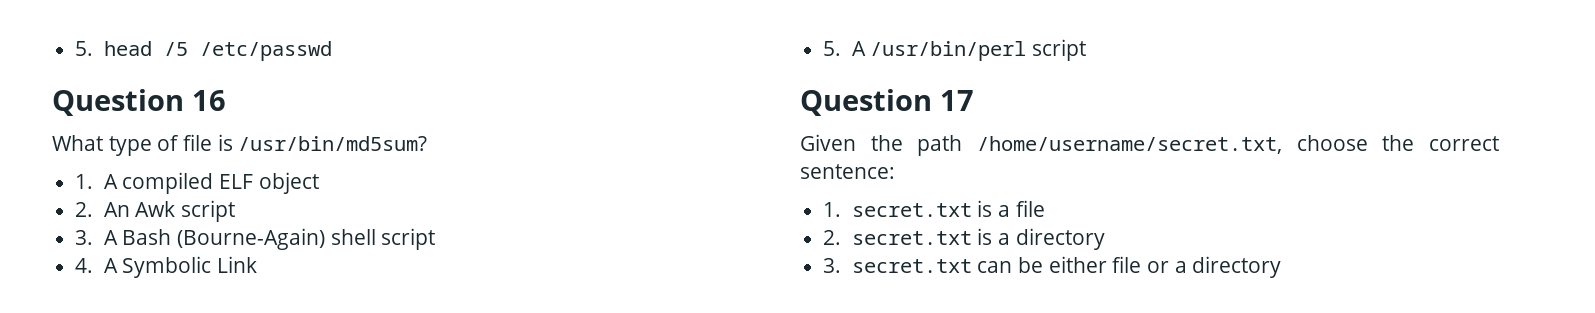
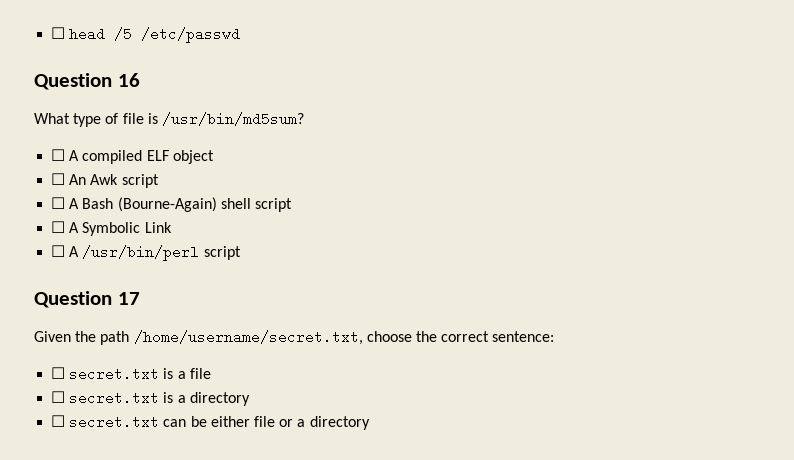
[75,41,94,56] 5. -> [51,27,66,39] ☐
[75,174,94,189] 1. -> [51,149,66,161] ☐
[75,202,94,217] 2. -> [51,173,66,185] ☐
[75,230,94,245] 3. -> [51,197,66,209] ☐
[75,258,94,273] 4. -> [51,221,66,233] ☐
[823,41,842,56] 5. -> [51,245,66,257] ☐
[823,202,842,217] 1. -> [51,367,66,379] ☐
[823,230,842,245] 2. -> [51,391,66,403] ☐
[823,258,842,273] 3. -> [51,415,66,427] ☐

